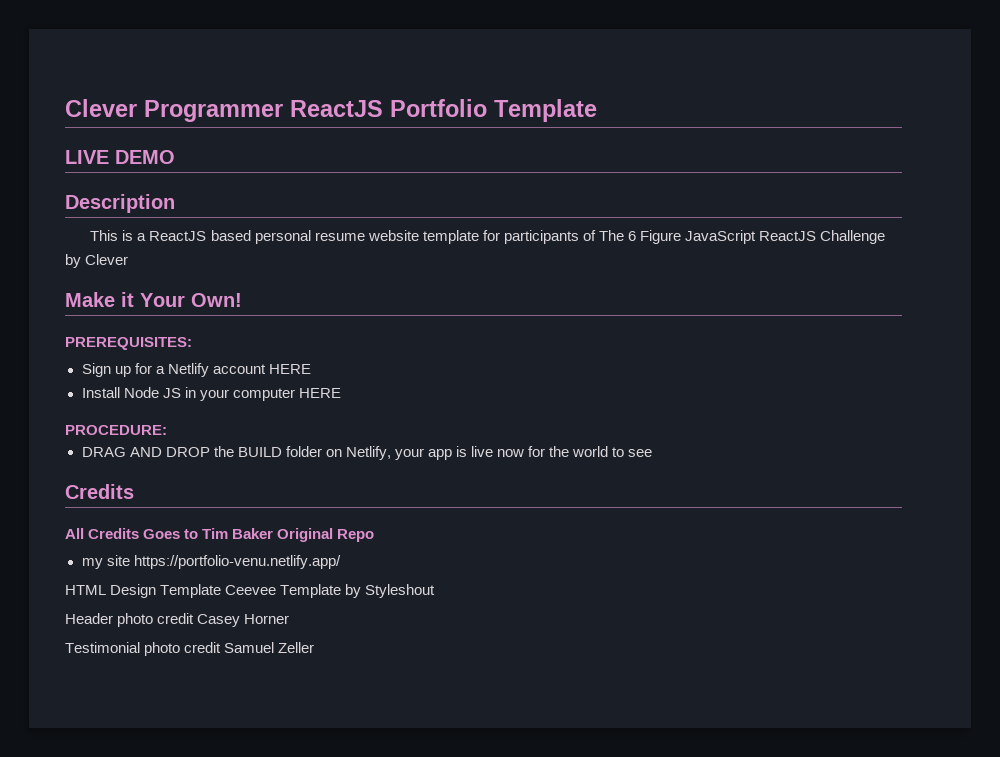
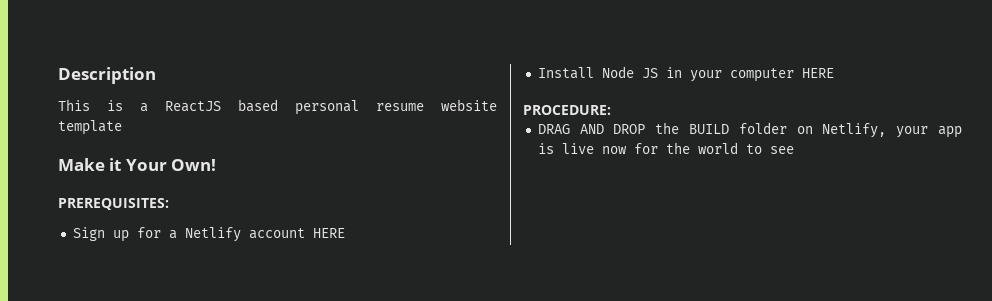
[65,99,597,122] [65,150,175,164] Clever Programmer ReactJS Portfolio Template // LIVE DEMO // -> (58, 75) none
[482,230,886,244] [65,254,129,268] for participants of The 6 Figure JavaScript ReactJS Challenge by Clever -> (122, 127) none
[65,484,134,499] [65,528,375,542] [81,555,341,569] [65,584,436,598] [65,613,290,627] [65,642,315,656] // Credits // All Credits Goes to Tim Baker Original Repo // my site https://portfolio-venu.netlify.app/ // HTML Design Template Ceevee Template by Styleshout // Header photo credit Casey Horner // Testimonial photo credit Samuel Zeller -> (794, 150) none

